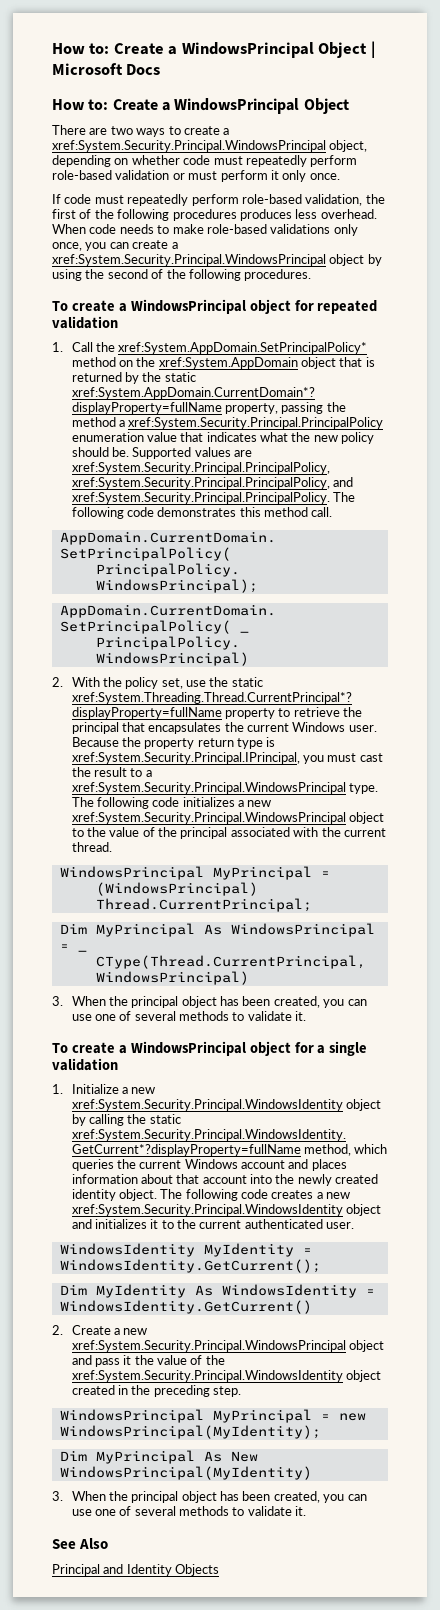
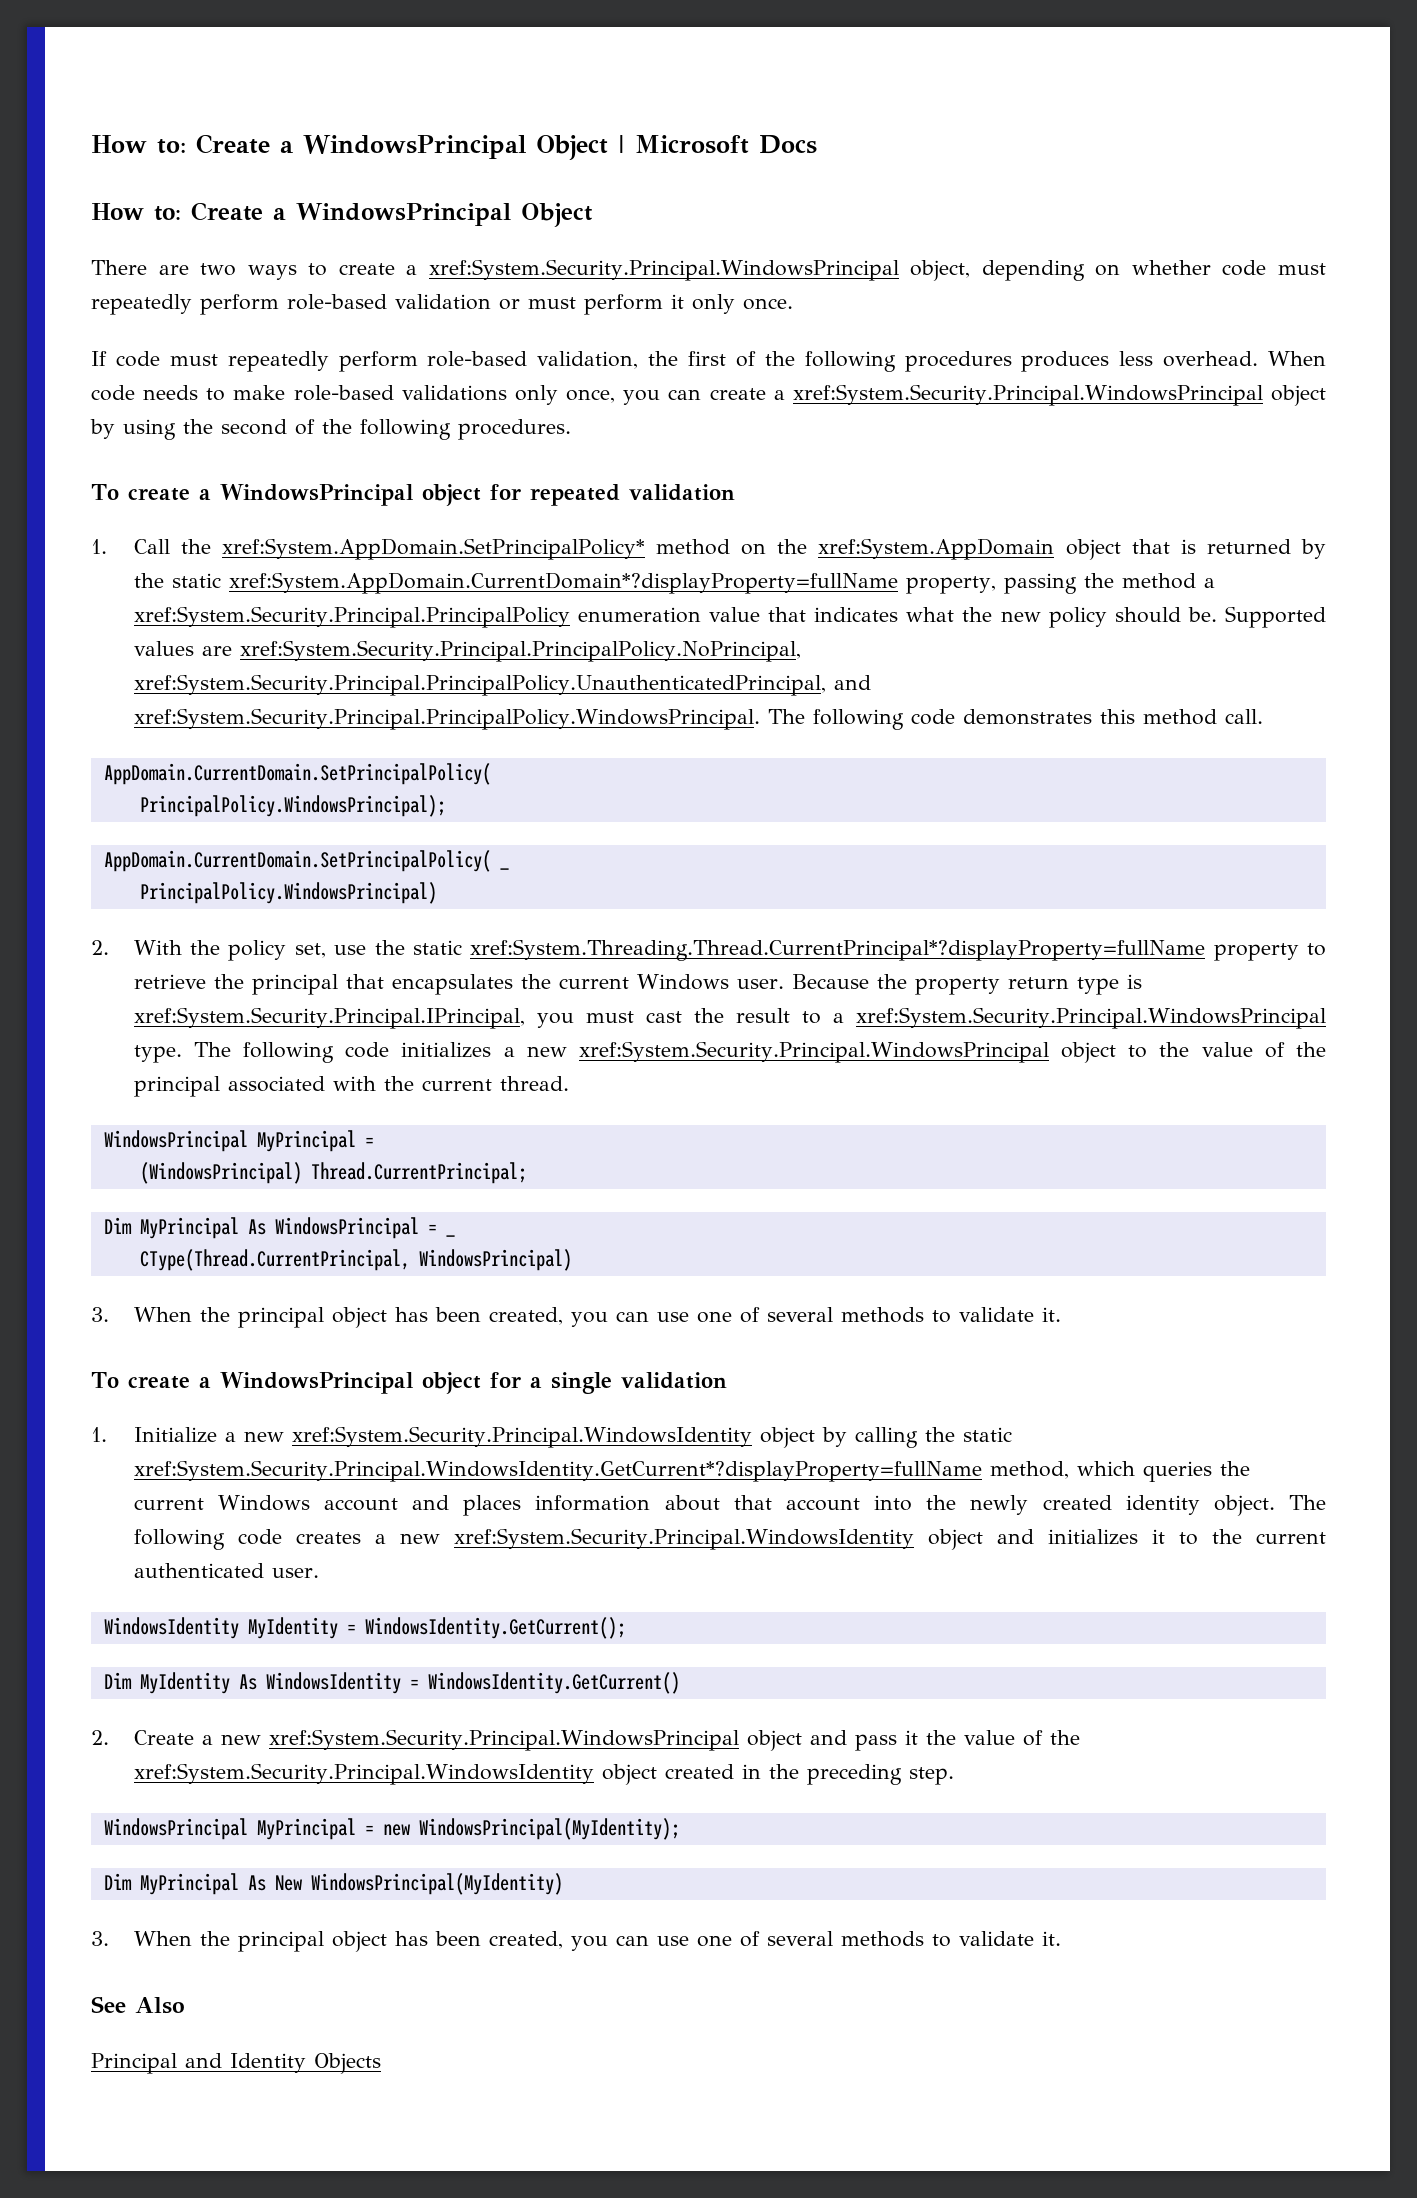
[71,462,330,474] [71,477,353,489] [71,492,330,504] xref:System.Security.Principal.PrincipalPolicy, xref:System.Security.Principal.PrincipalPolicy, and xref:System.Security.Principal.PrincipalPolicy. -> [239,640,801,662] [133,674,871,696] [133,708,760,730] xref:System.Security.Principal.PrincipalPolicy.NoPrincipal, xref:System.Security.Principal.PrincipalPolicy.UnauthenticatedPrincipal, and xref:System.Security.Principal.PrincipalPolicy.WindowsPrincipal.

